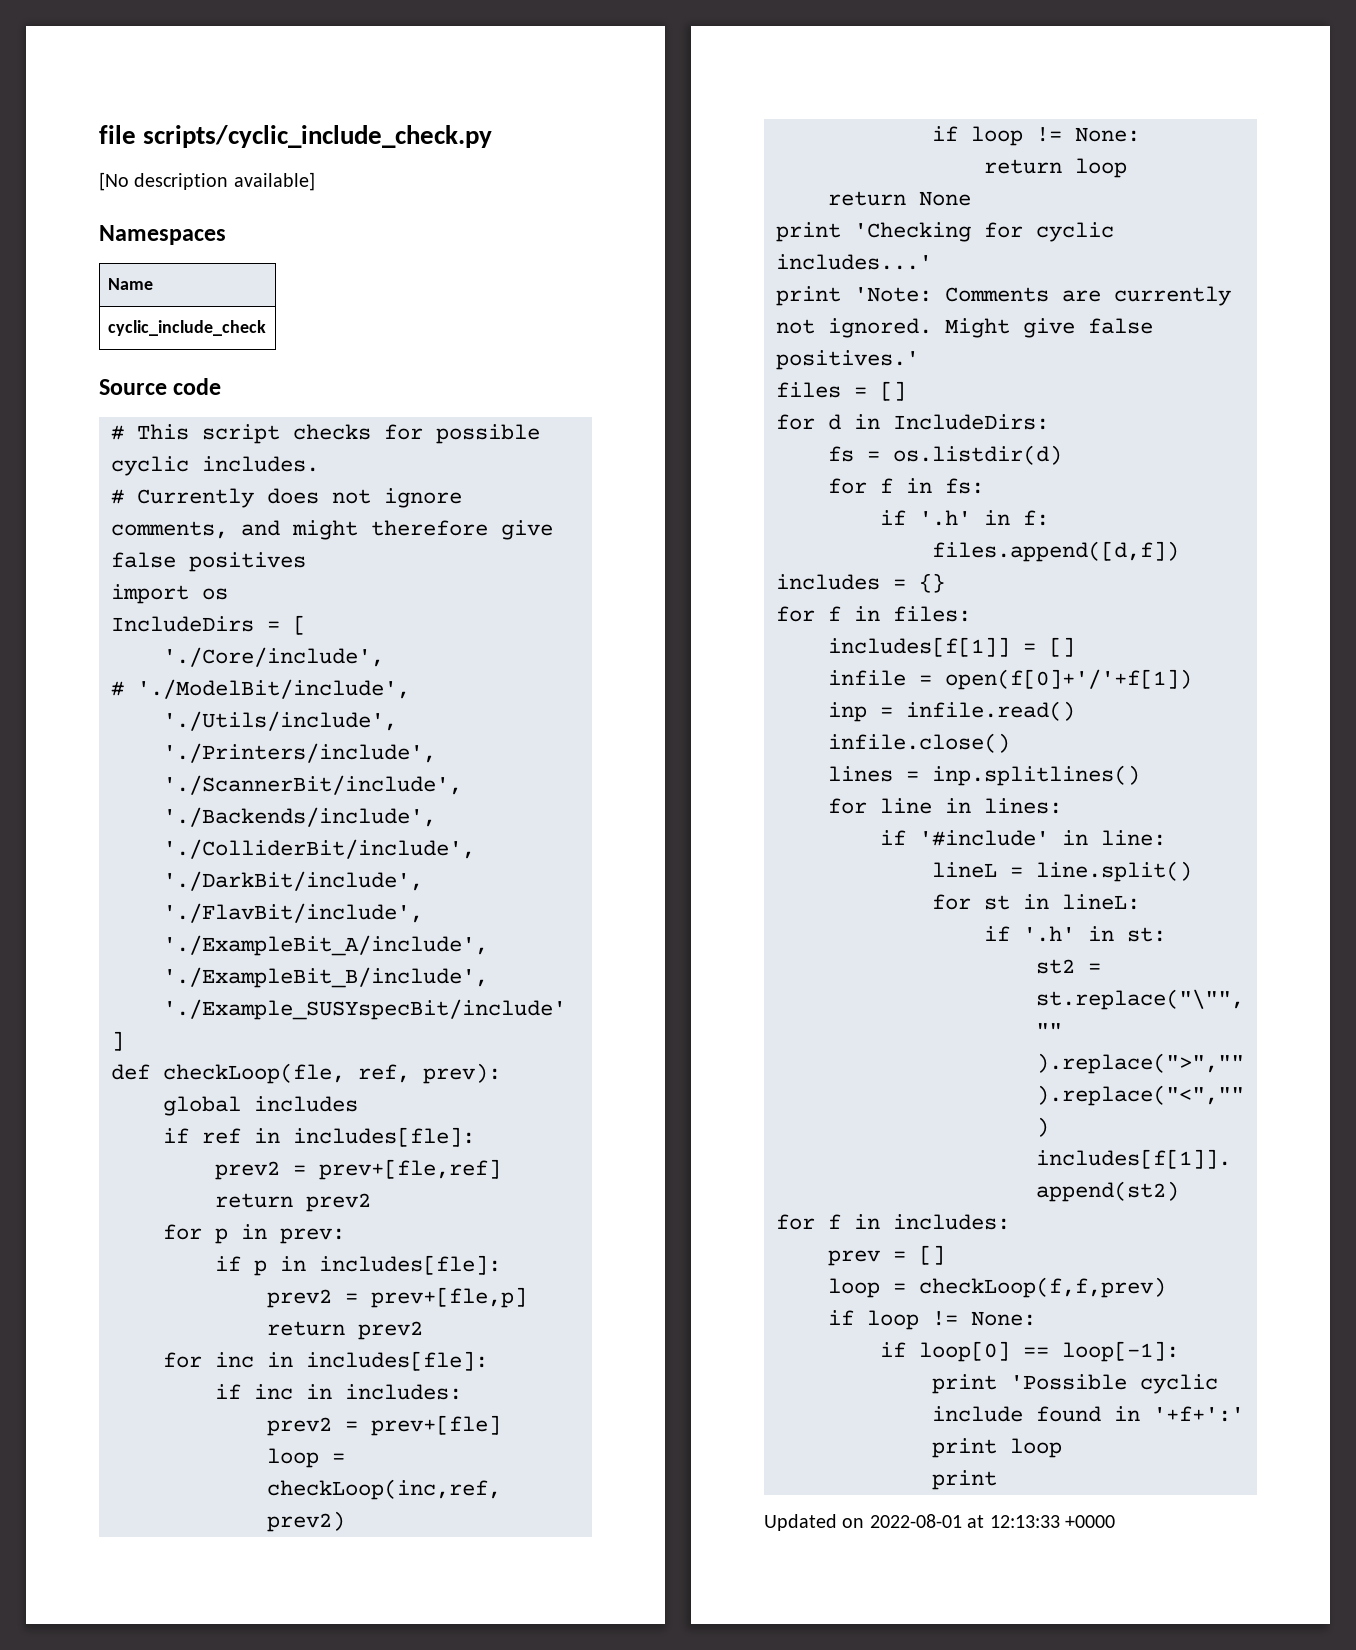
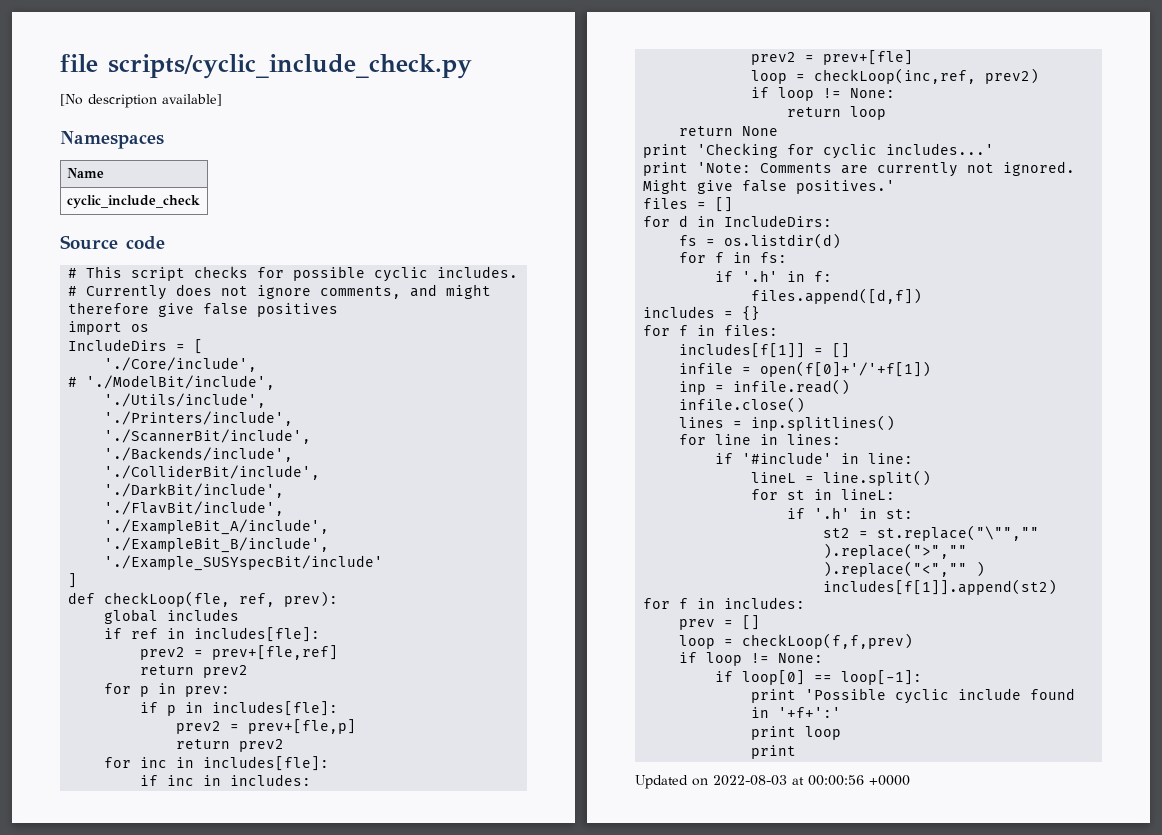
[869,1514,1060,1528] 2022-08-01 at 12:13:33 -> [713,775,864,786] 2022-08-03 at 00:00:56

